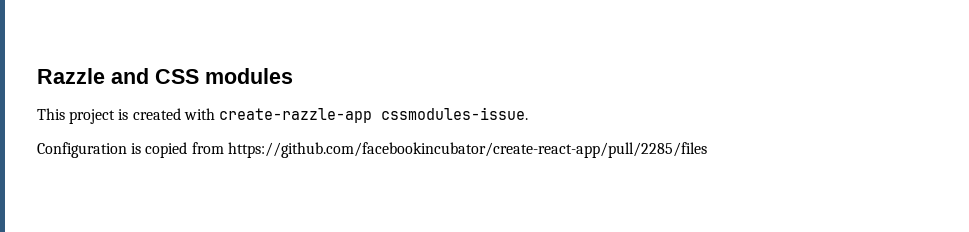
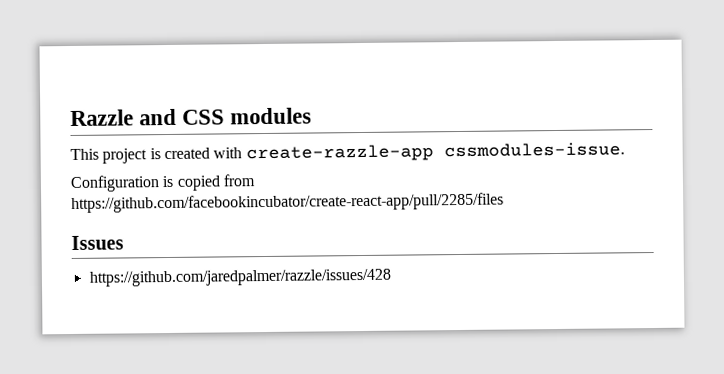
(707, 150) none -> [71,235,124,250] [88,268,391,287] // Issues // https://github.com/jaredpalmer/razzle/issues/428

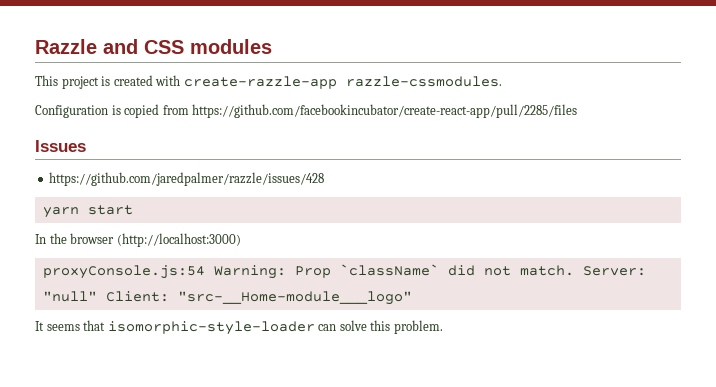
[443,142,625,158] cssmodules-issue. -> [345,76,502,87] razzle-cssmodules.
(391, 277) none -> [42,205,133,218] [35,233,241,247] [42,264,646,279] [42,291,412,305] [35,320,443,335] // yarn start // In the browser (http://localhost:3000) // proxyConsole.js:54 Warning: Prop `className` did not match. Server: "null" Client: "src-__Home-module___logo" // It seems that isomorphic-style-loader can solve this problem.

